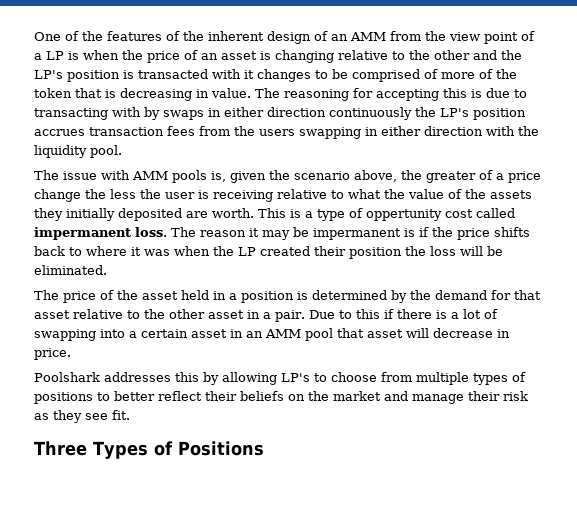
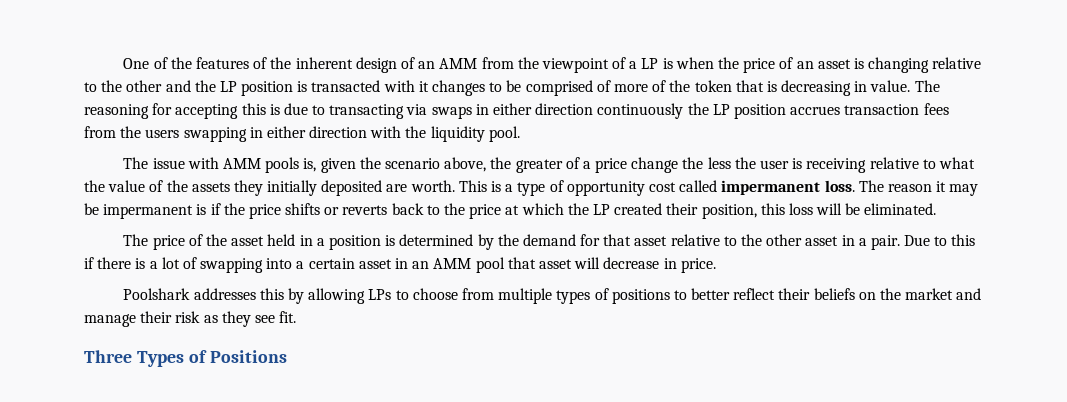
[449,32,518,44] view point -> [541,58,609,73] viewpoint
[34,70,63,79] LP's -> [219,81,237,92] LP
[112,107,160,120] with by -> [406,104,428,115] via
[440,108,469,117] LP's -> [712,104,730,115] LP
[366,209,442,221] oppertunity -> [566,181,645,196] opportunity
[34,246,210,256] back to where it was when -> [324,203,564,219] or reverts back to the price at which
[349,246,426,259] position the -> [701,203,785,219] position, this
[281,373,310,382] LP's -> [368,289,392,300] LPs

